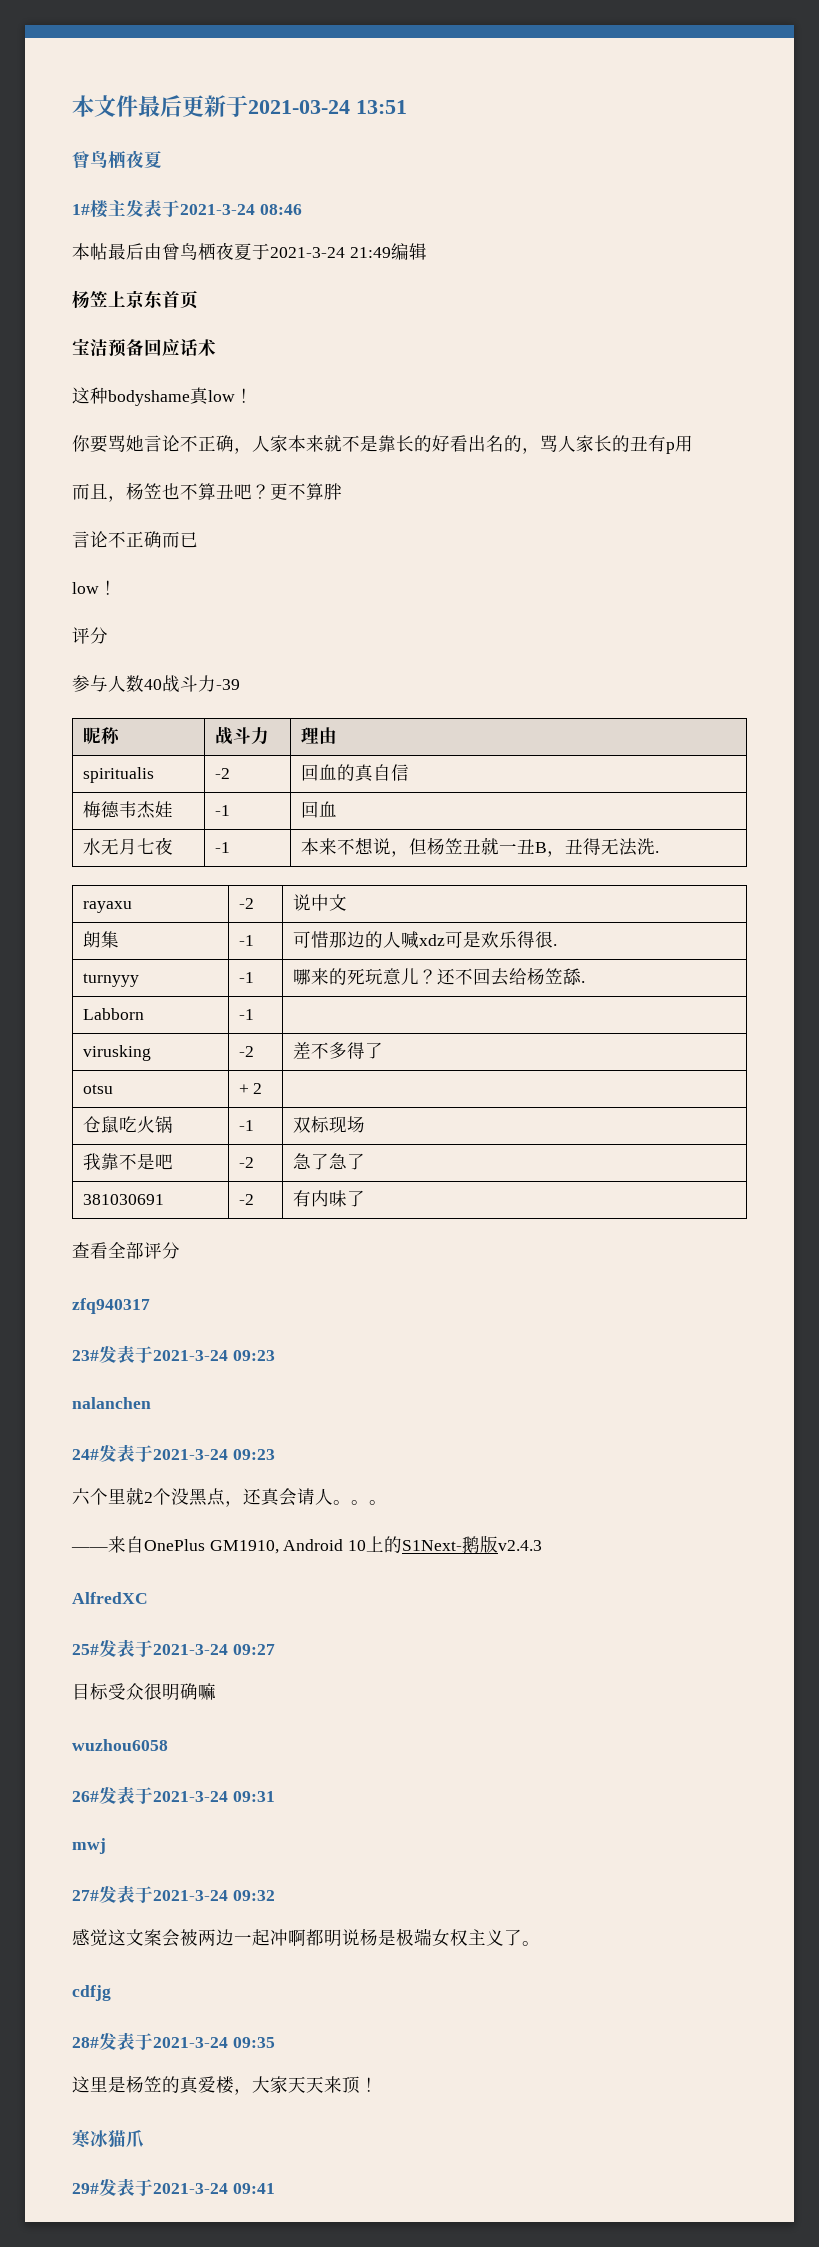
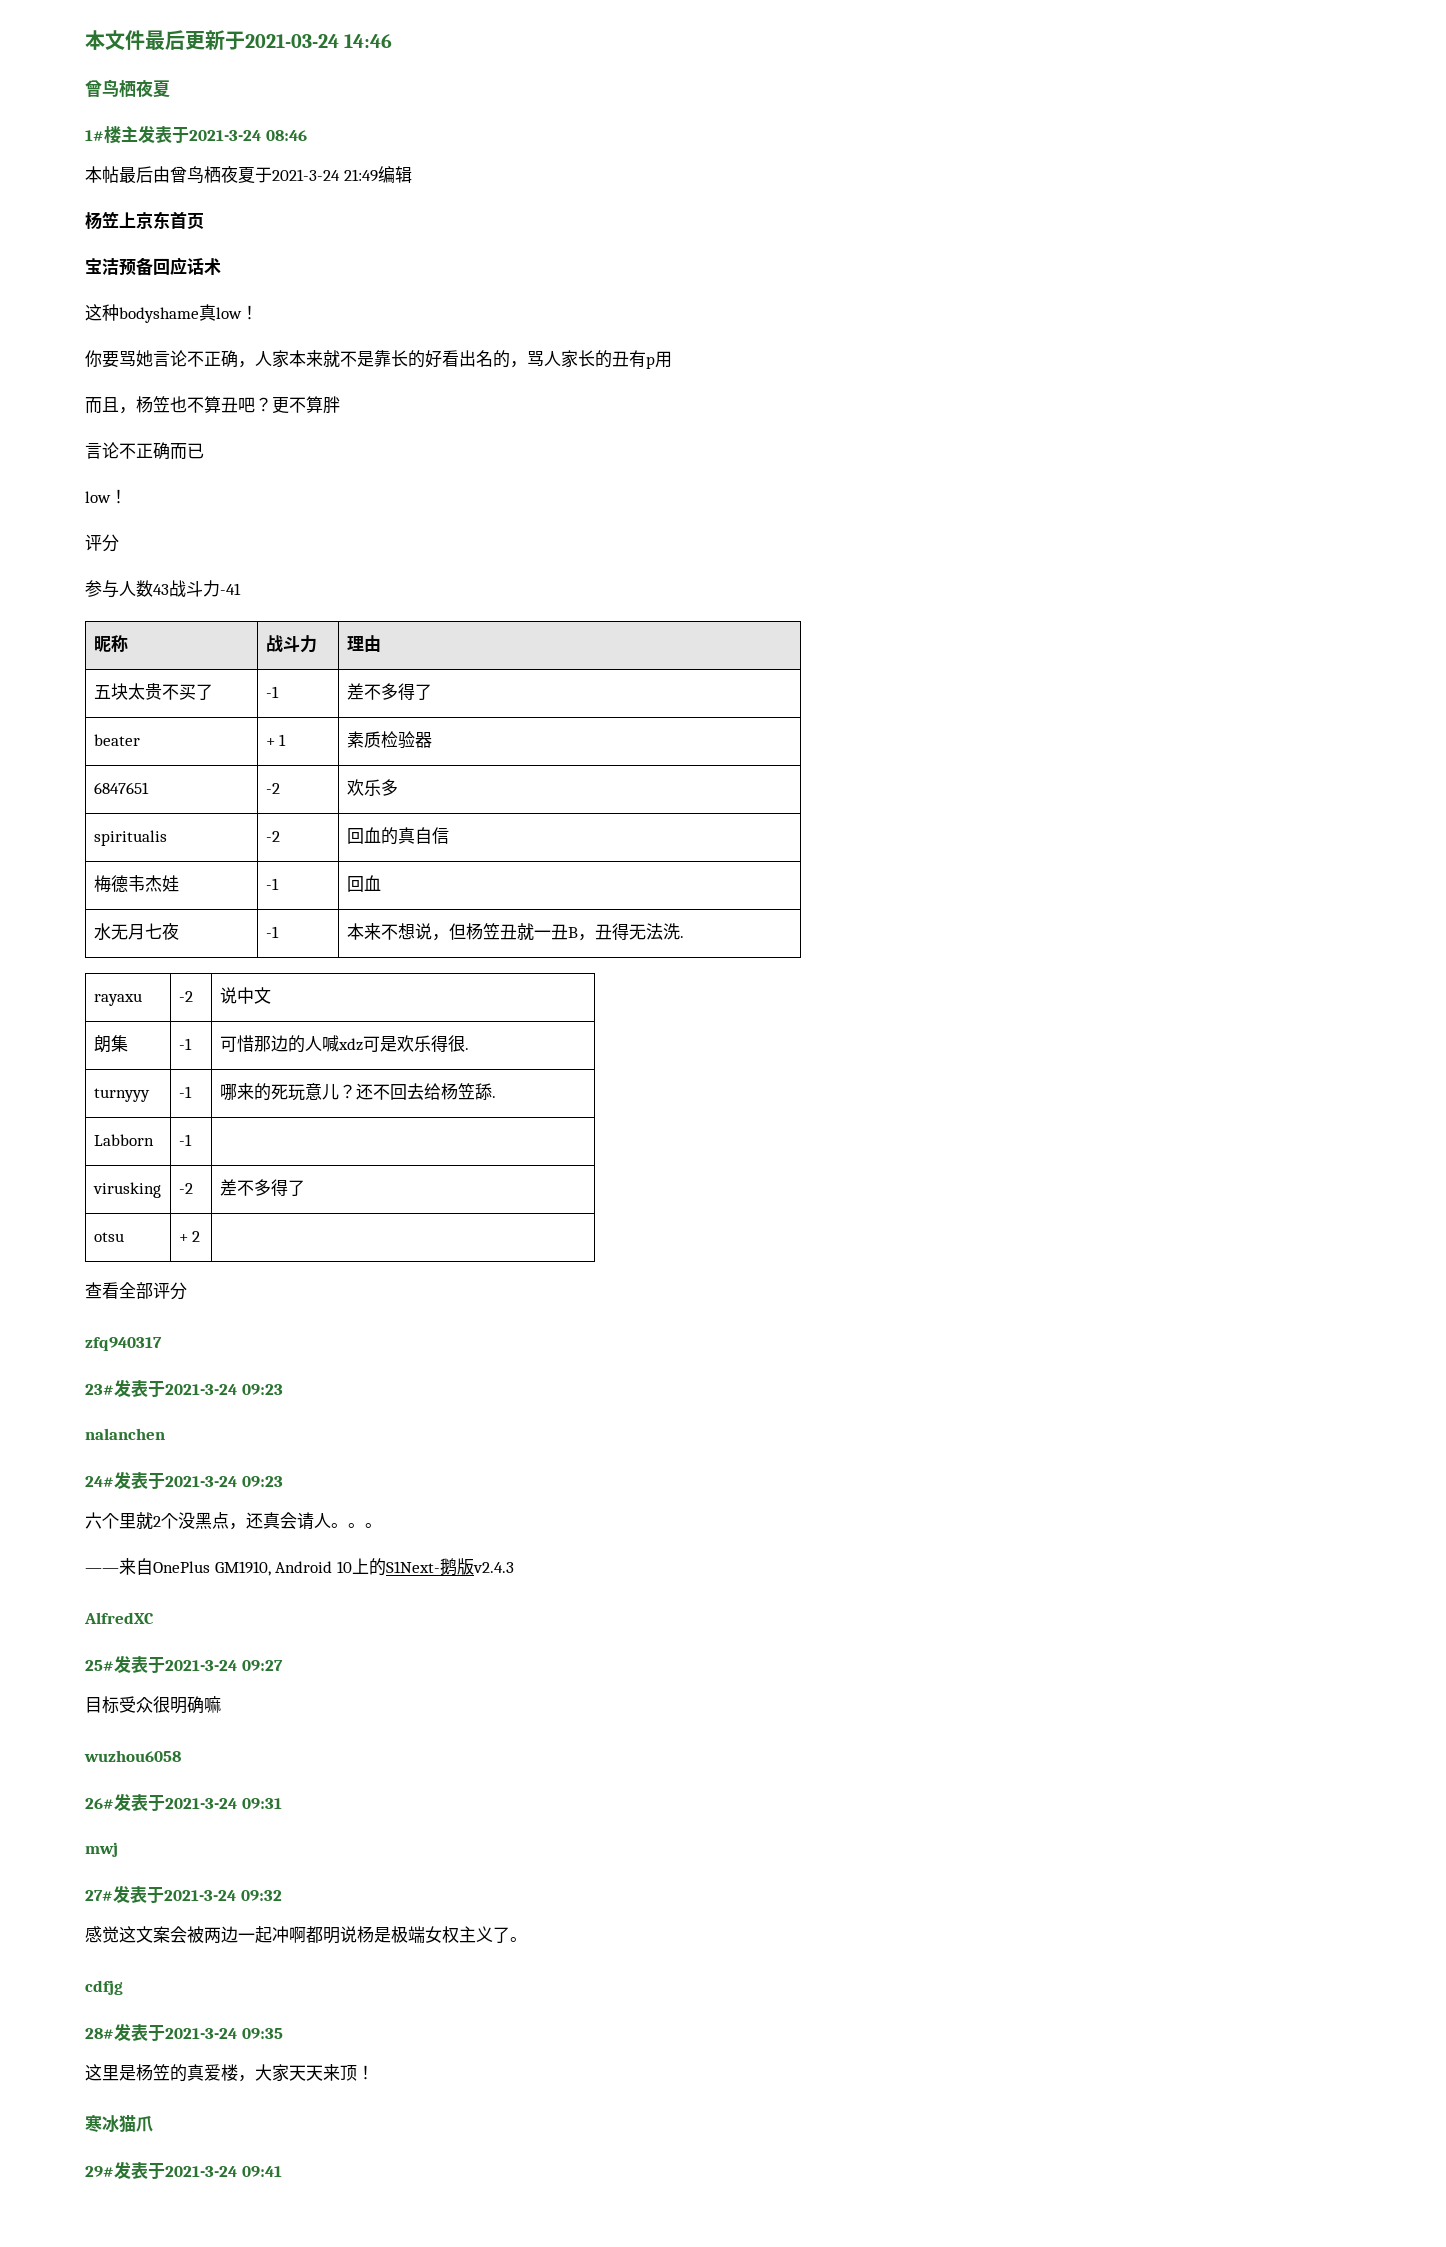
[356,100,407,114] 13:51 -> [344,34,393,48] 14:46
[144,675,240,693] 40战斗力-39 -> [153,580,241,598] 43战斗力-41
(337, 735) none -> [93,683,213,700] [265,686,279,698] [346,683,432,700] [93,734,140,746] [265,734,287,746] [346,731,432,749] [93,782,149,794] [265,783,280,794] [346,779,398,796] // 五块太贵不买了 | -1 | 差不多得了 // beater | + 1 | 素质检验器 // 6847651 | -2 | 欢乐多
[82,1116,173,1133] [238,1120,254,1131] [292,1116,365,1133] [82,1153,173,1170] [238,1157,254,1168] [292,1153,365,1170] [82,1194,164,1205] [238,1194,254,1205] [292,1190,365,1207] // 仓鼠吃火锅 | -1 | 双标现场 // 我靠不是吧 | -2 | 急了急了 // 381030691 | -2 | 有内味了 -> (201, 1236) none

